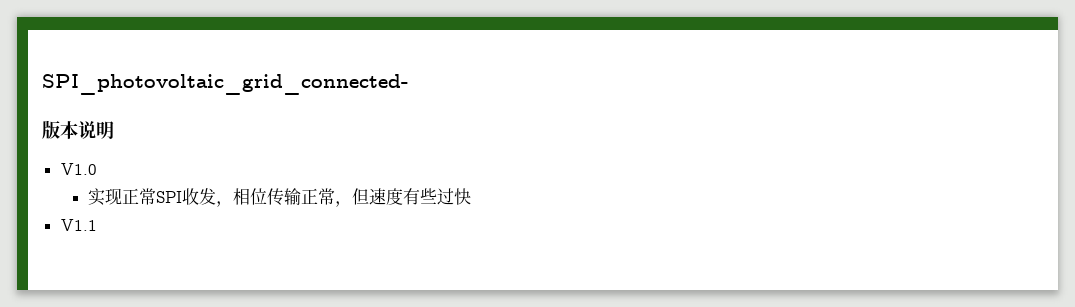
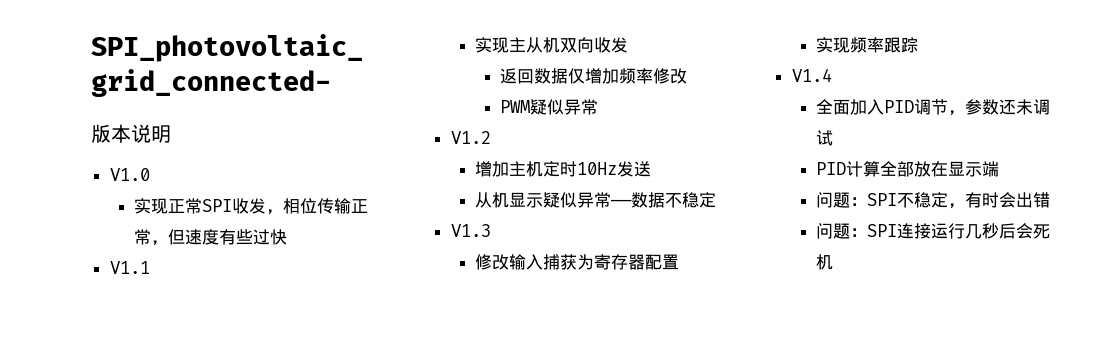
(97, 225) none -> [475,37,629,53] [500,68,688,84] [500,99,599,115] [450,131,491,144] [475,161,652,177] [475,192,717,208] [450,224,491,237] [475,254,680,270] [816,37,919,53] [791,68,832,82] [816,99,1051,116] [816,130,834,146] [816,161,1000,177] [816,192,1051,209] [816,223,1051,239] [816,254,834,270] // 实现主从机双向收发 // 返回数据仅增加频率修改 // PWM疑似异常 // V1.2 // 增加主机定时10Hz发送 // 从机显示疑似异常——数据不稳定 // V1.3 // 修改输入捕获为寄存器配置 // 实现频率跟踪 // V1.4 // 全面加入PID调节，参数还未调试 // PID计算全部放在显示端 // 问题：SPI不稳定，有时会出错 // 问题：SPI连接运行几秒后会死机

